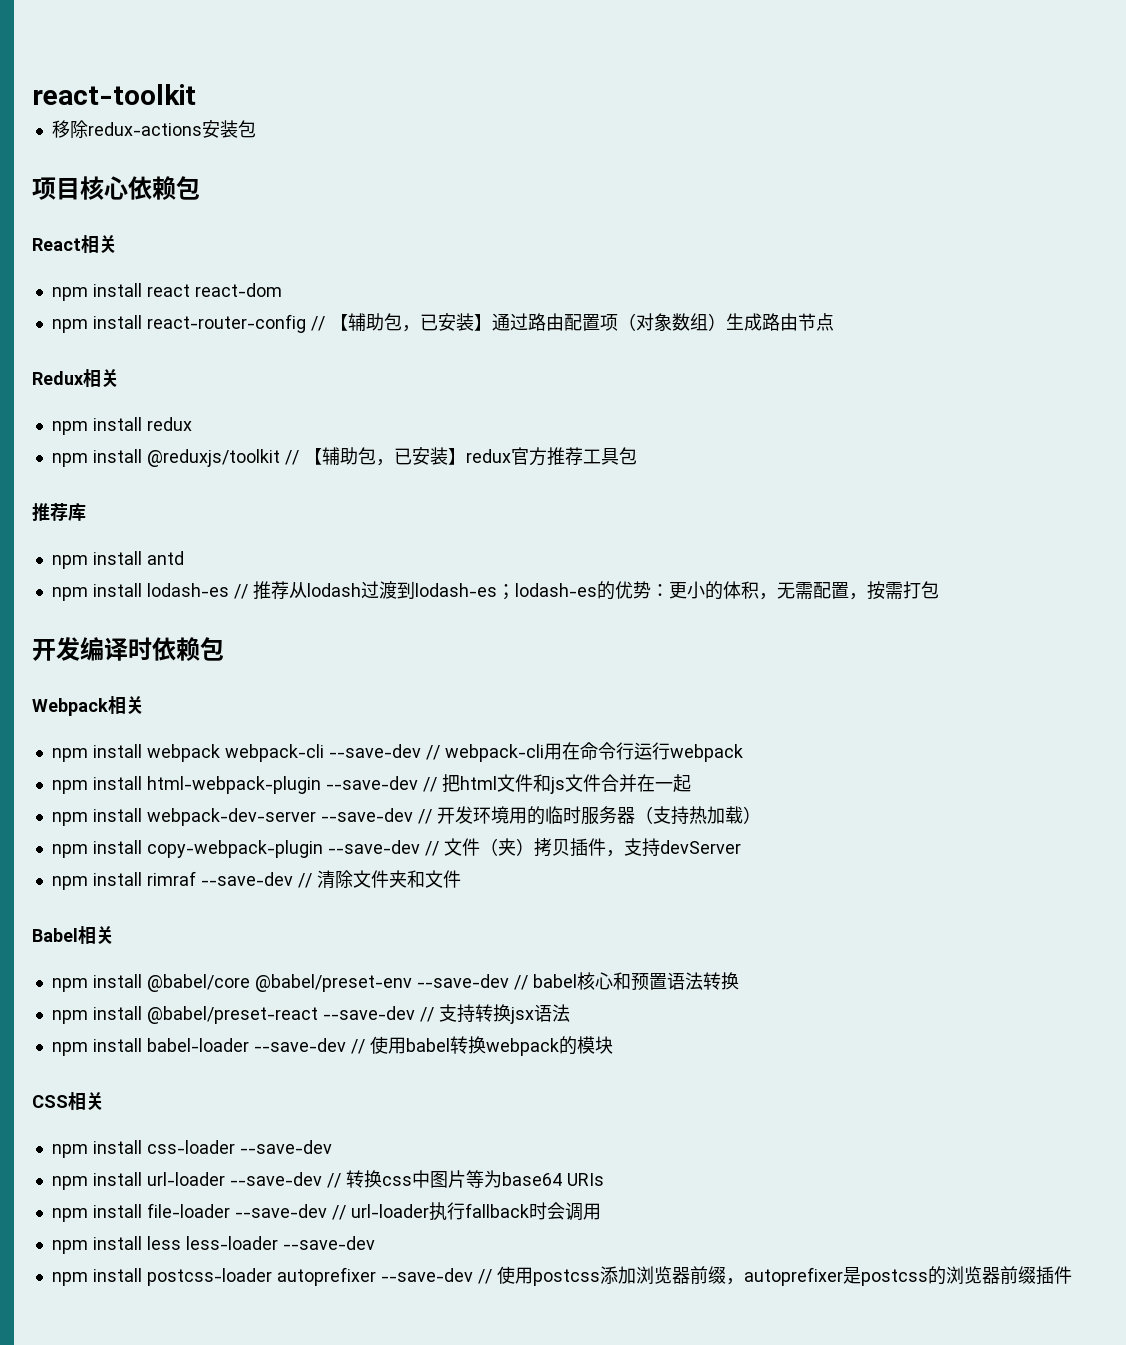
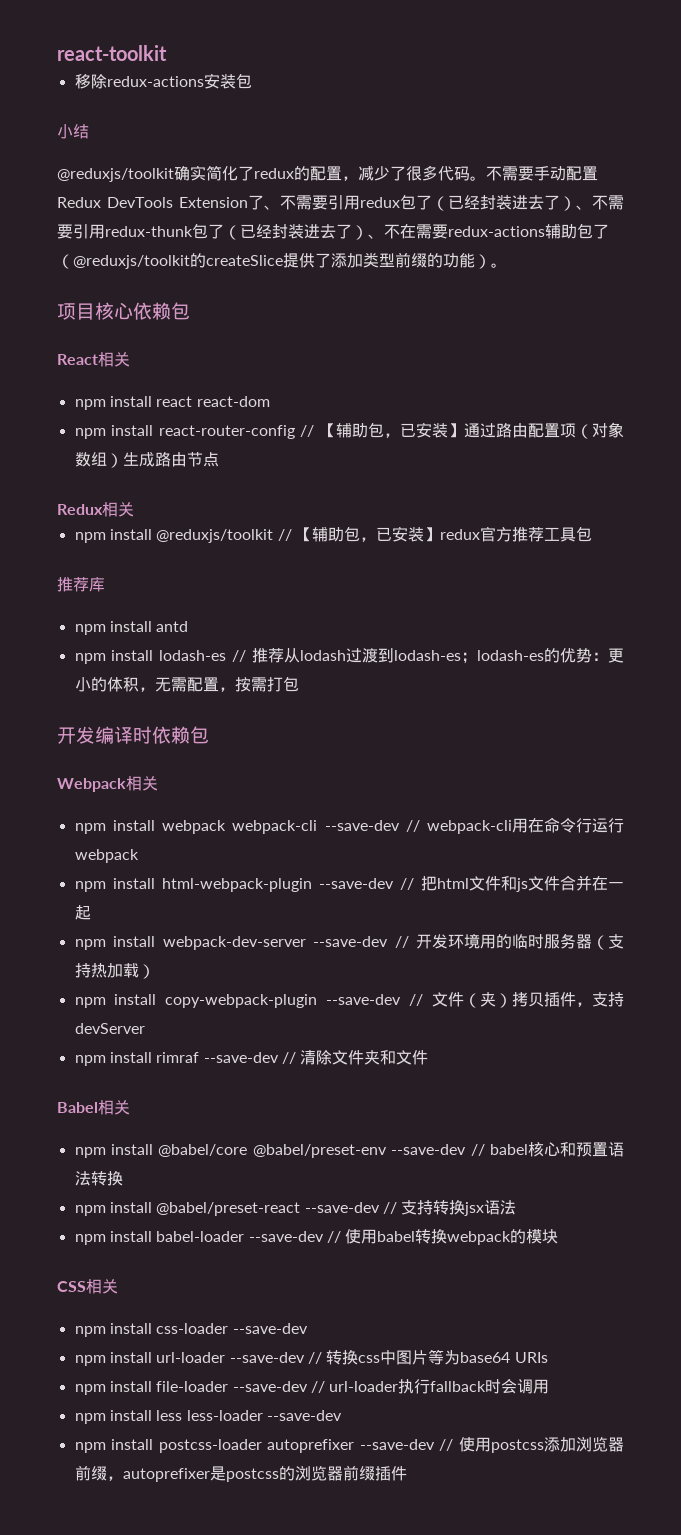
(256, 129) none -> [57,124,89,139] [57,165,598,182] [57,194,624,211] [57,223,609,240] [57,252,507,269] // 小结 // @reduxjs/toolkit确实简化了redux的配置，减少了很多代码。不需要手动配置Redux DevTools Extension了、不需要引用redux包了（已经封装进去了）、不需要引用redux-thunk包了（已经封装进去了）、不在需要redux-actions辅助包了（@reduxjs/toolkit的createSlice提供了添加类型前缀的功能）。
[51,417,192,435] // npm install redux -> (134, 509) none

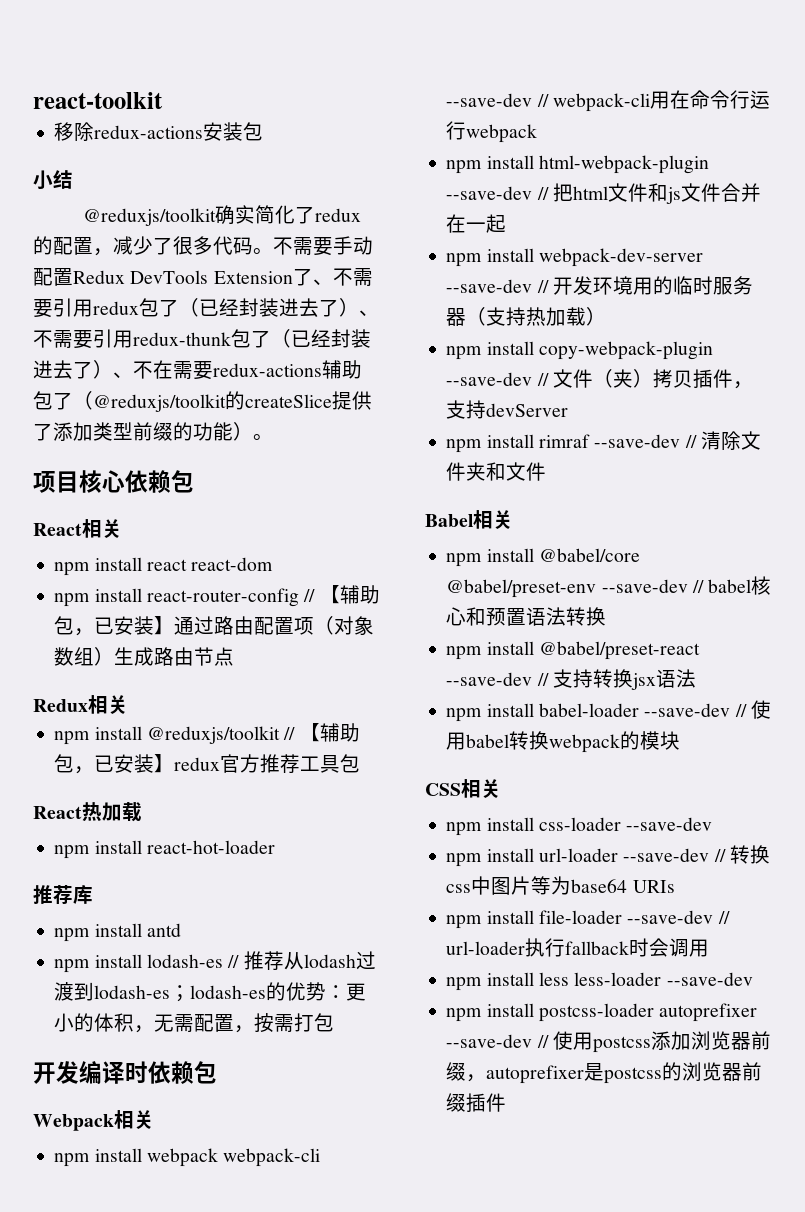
(592, 534) none -> [33,802,142,822] [54,840,275,859] // React热加载 // npm install react-hot-loader

